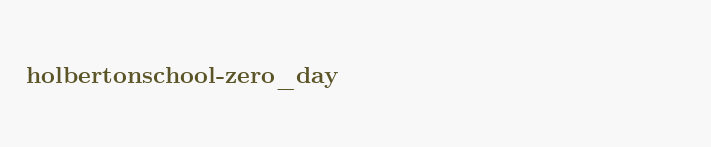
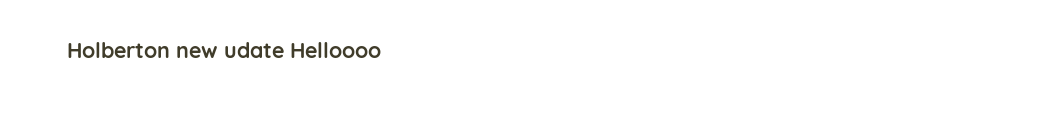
[26,67,339,90] holbertonschool-zero_day -> [67,42,381,58] Holberton new udate Helloooo

